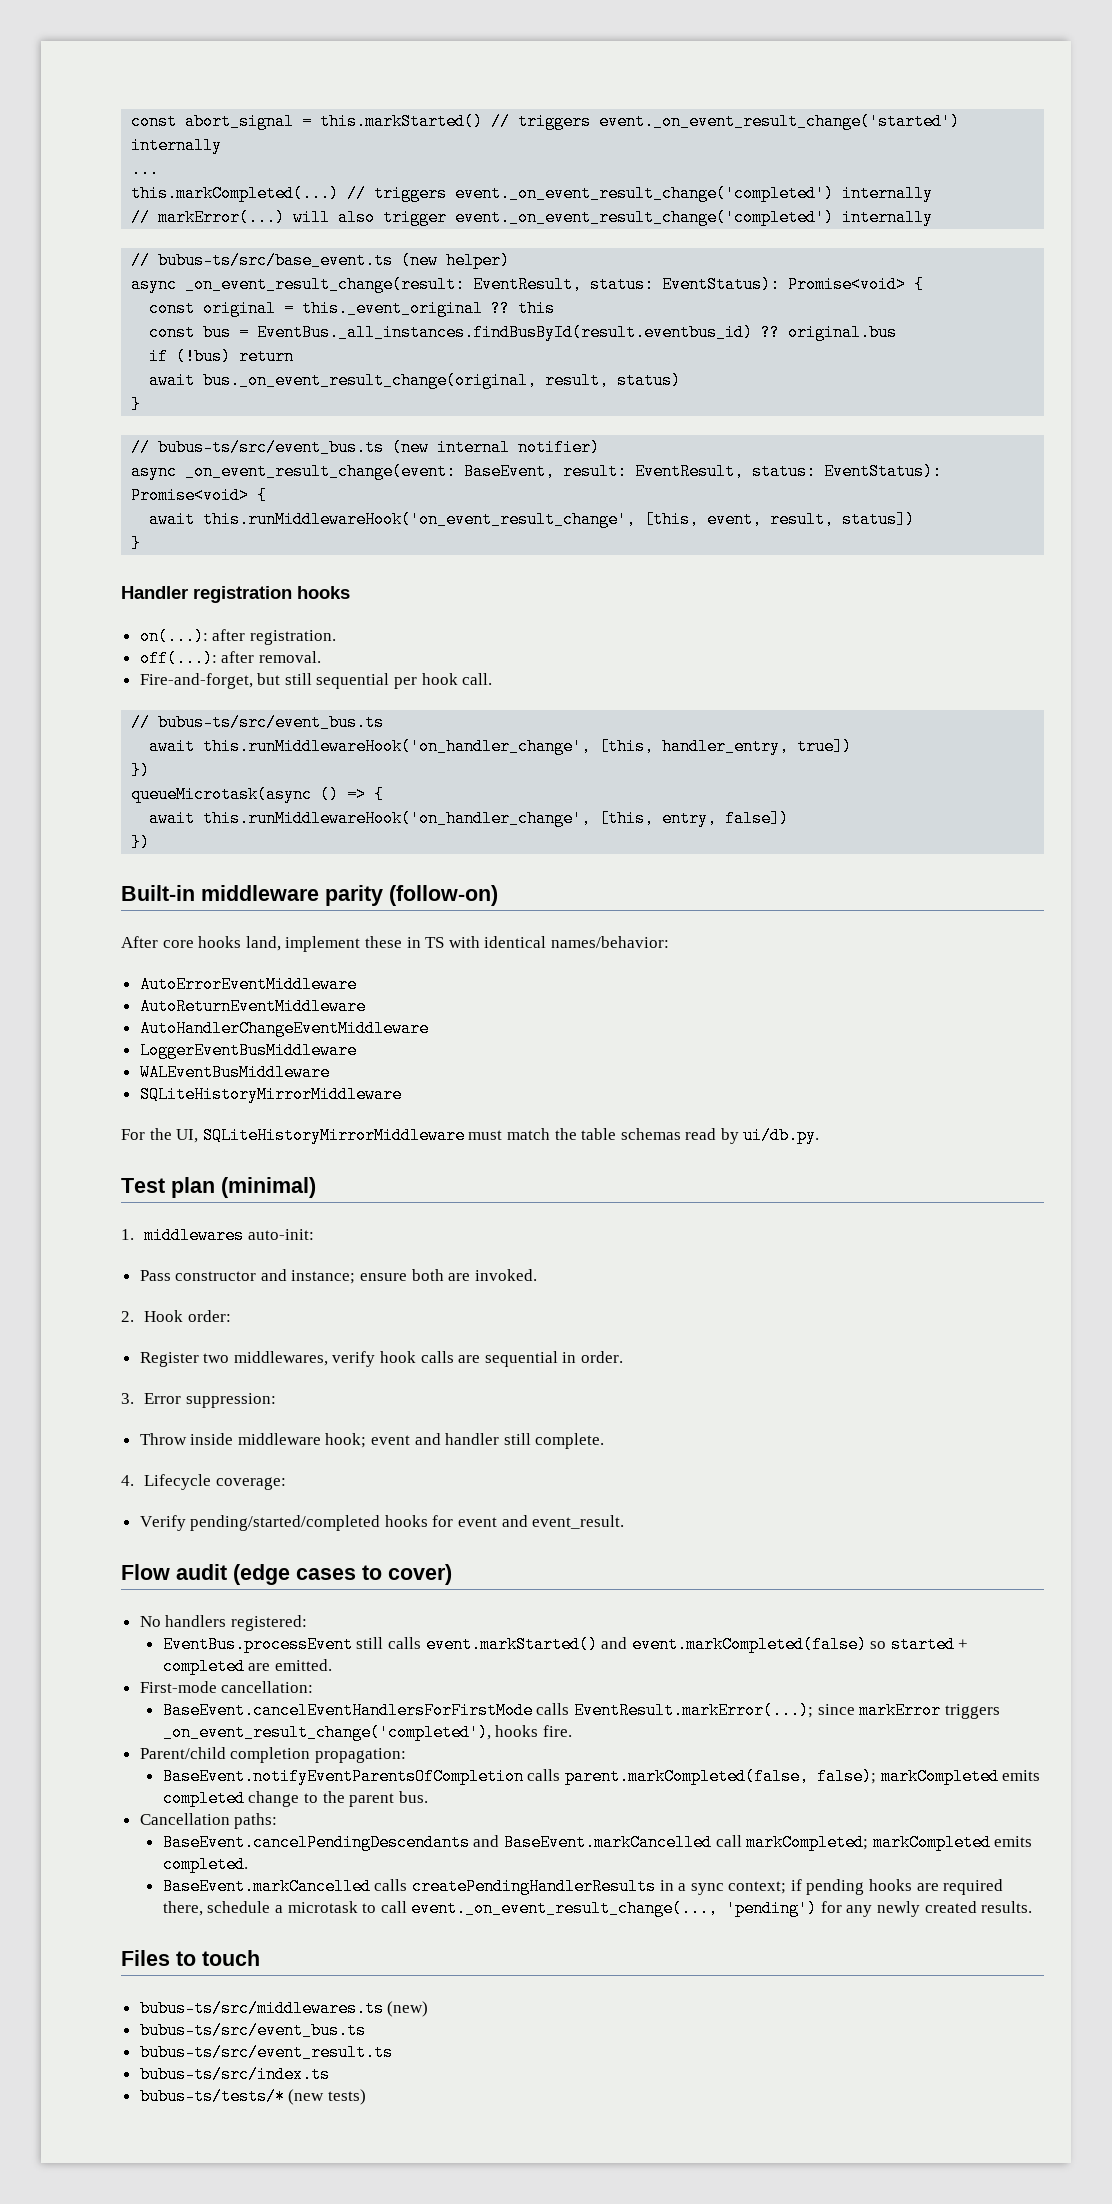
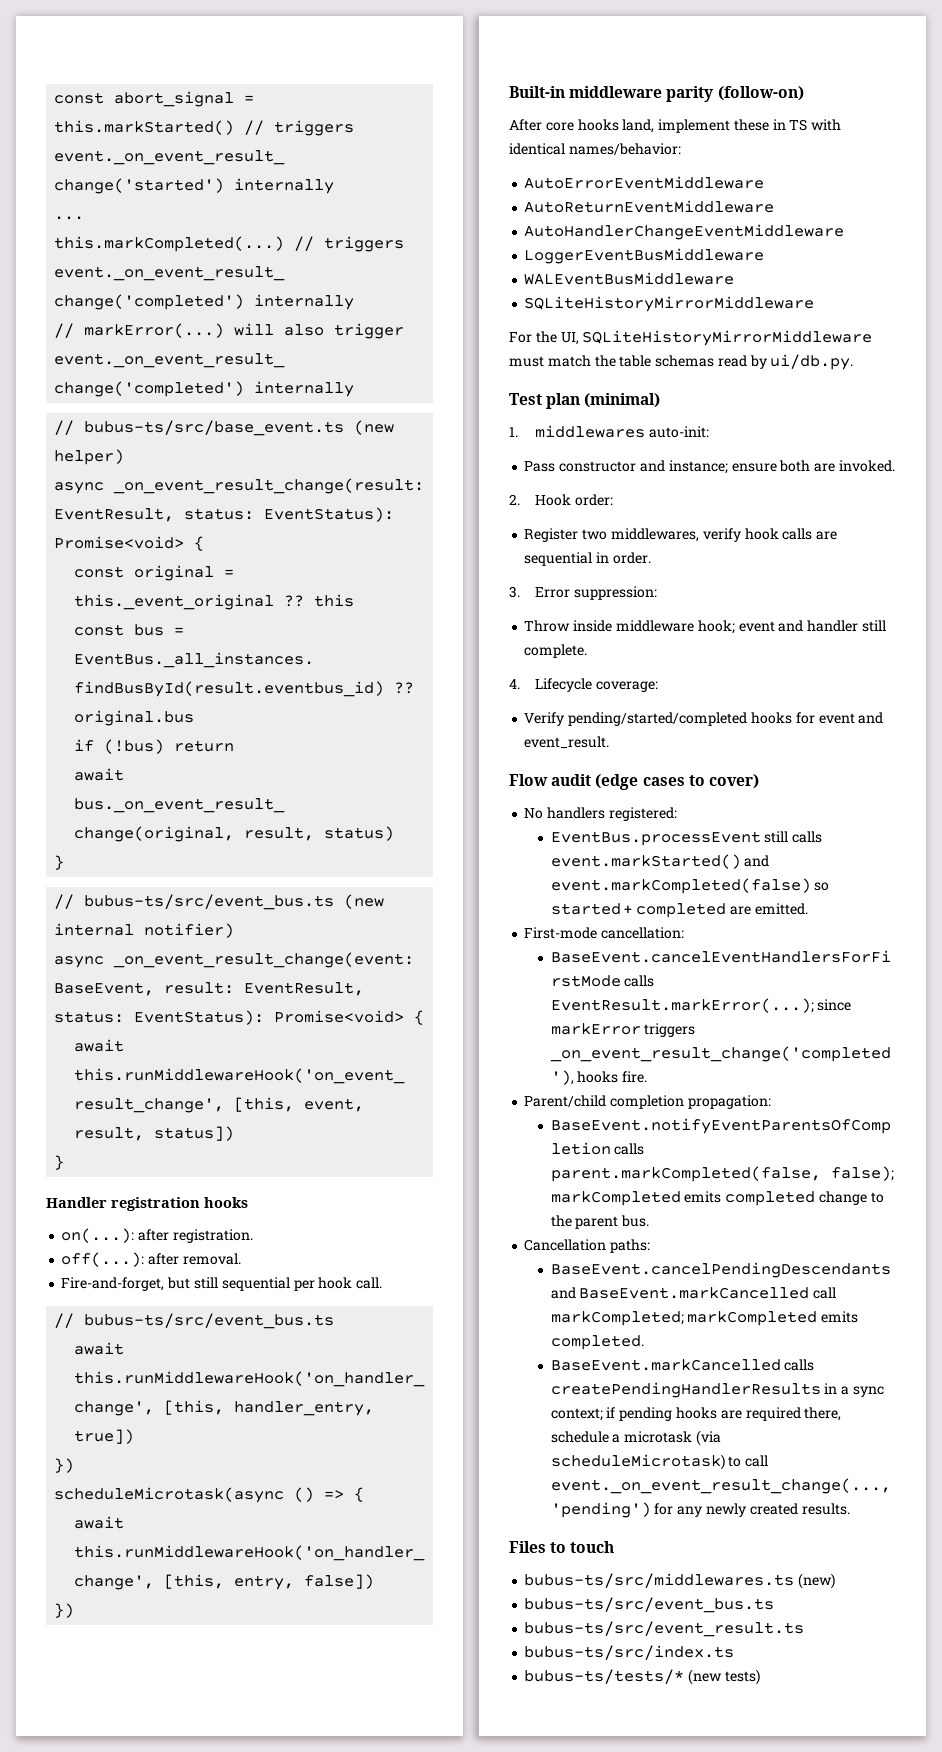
[131,786,313,803] queueMicrotask(async -> [54,1487,285,1503] scheduleMicrotask(async
(358, 1907) none -> [695,1430,721,1446] [550,1454,725,1470] (via scheduleMicrotask)

